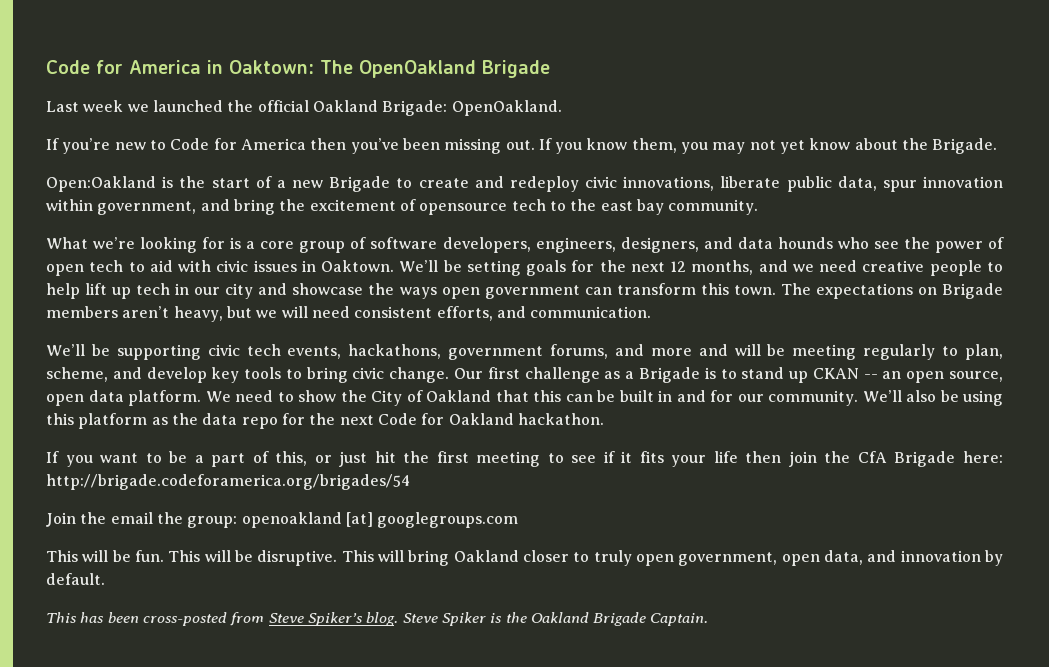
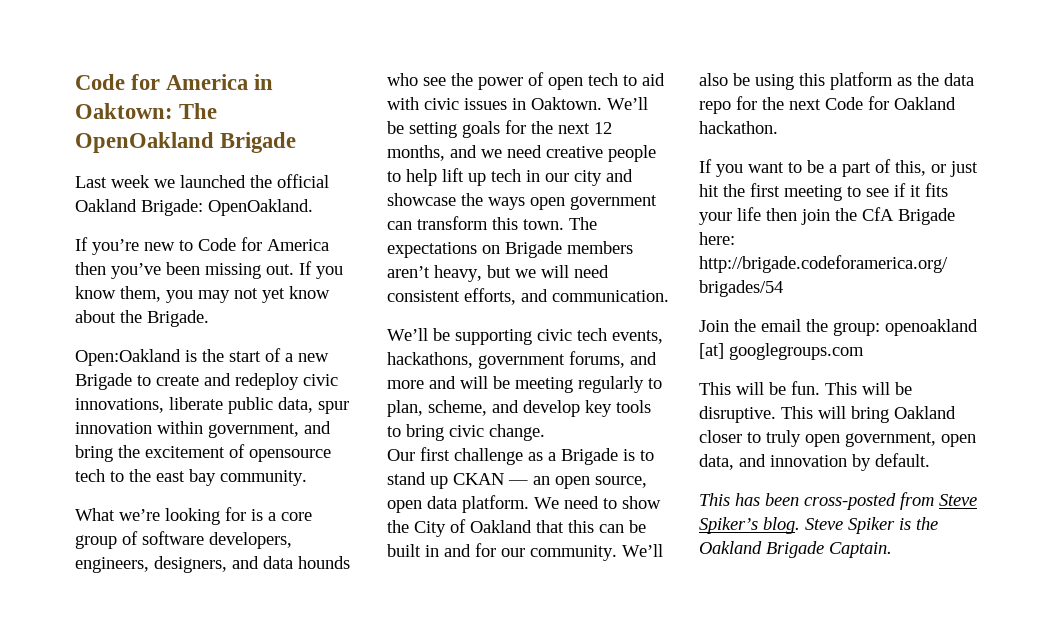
(450, 375) none -> (545, 432) //
[863,374,878,379] -- -> [508,480,528,485] —

